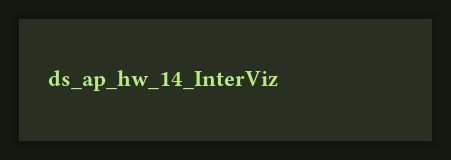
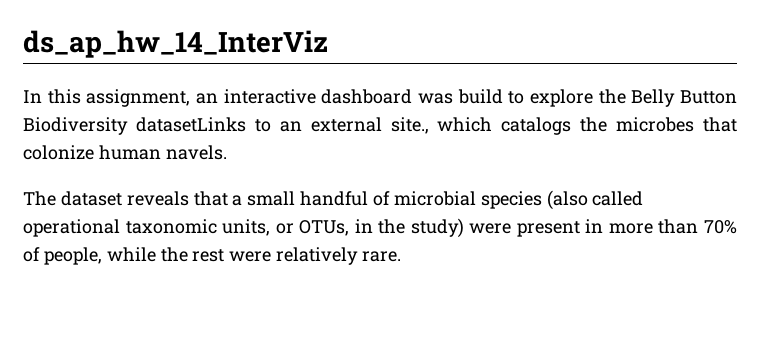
(278, 80) none -> [23,89,738,107] [23,117,737,135] [23,145,227,160] [23,190,644,210] [23,218,738,238] [23,247,402,265] // In this assignment, an interactive dashboard was build to explore the Belly Button Biodiversity datasetLinks to an external site., which catalogs the microbes that colonize human navels. // The dataset reveals that a small handful of microbial species (also called operational taxonomic units, or OTUs, in the study) were present in more than 70% of people, while the rest were relatively rare.

